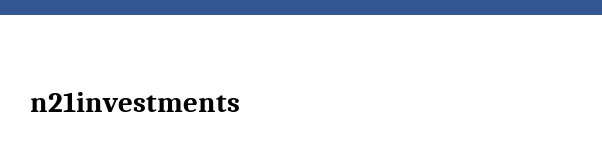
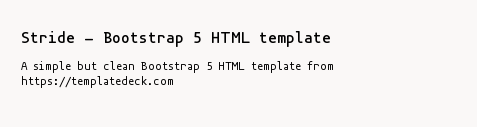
[30,92,240,112] n21investments -> [21,31,331,47] [21,61,334,73] [21,76,174,88] Stride - Bootstrap 5 HTML template // A simple but clean Bootstrap 5 HTML template from https://templatedeck.com

